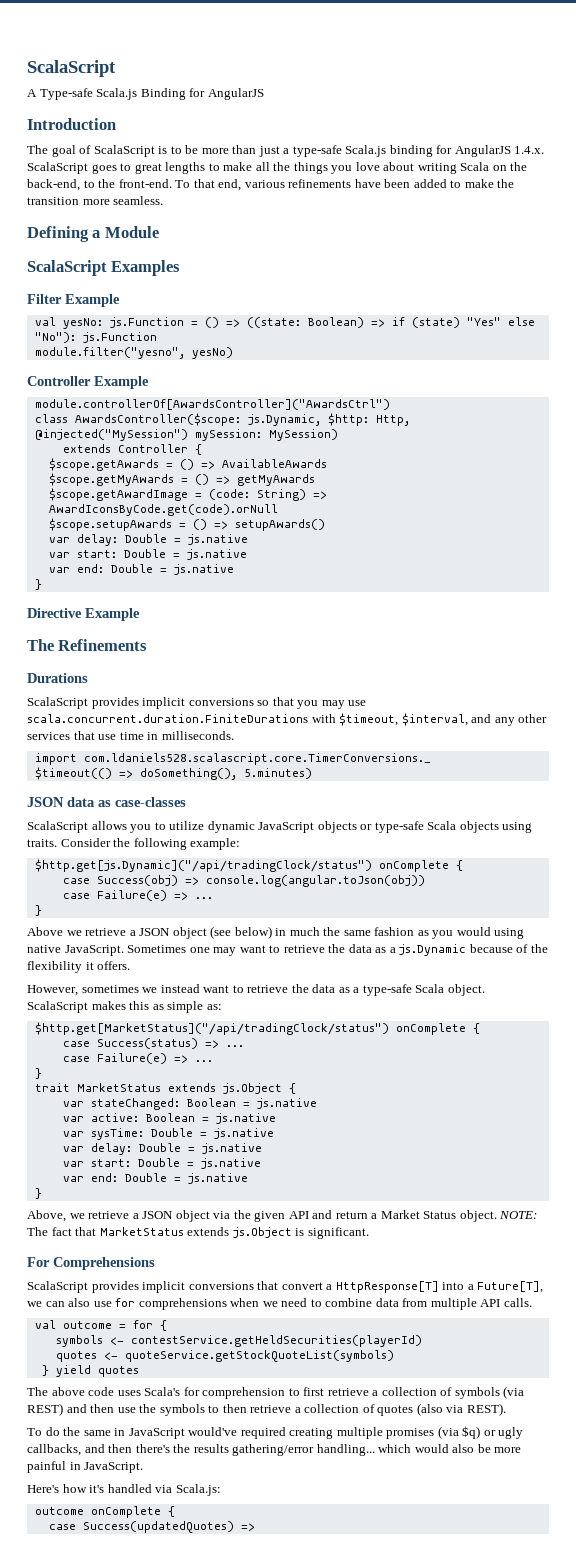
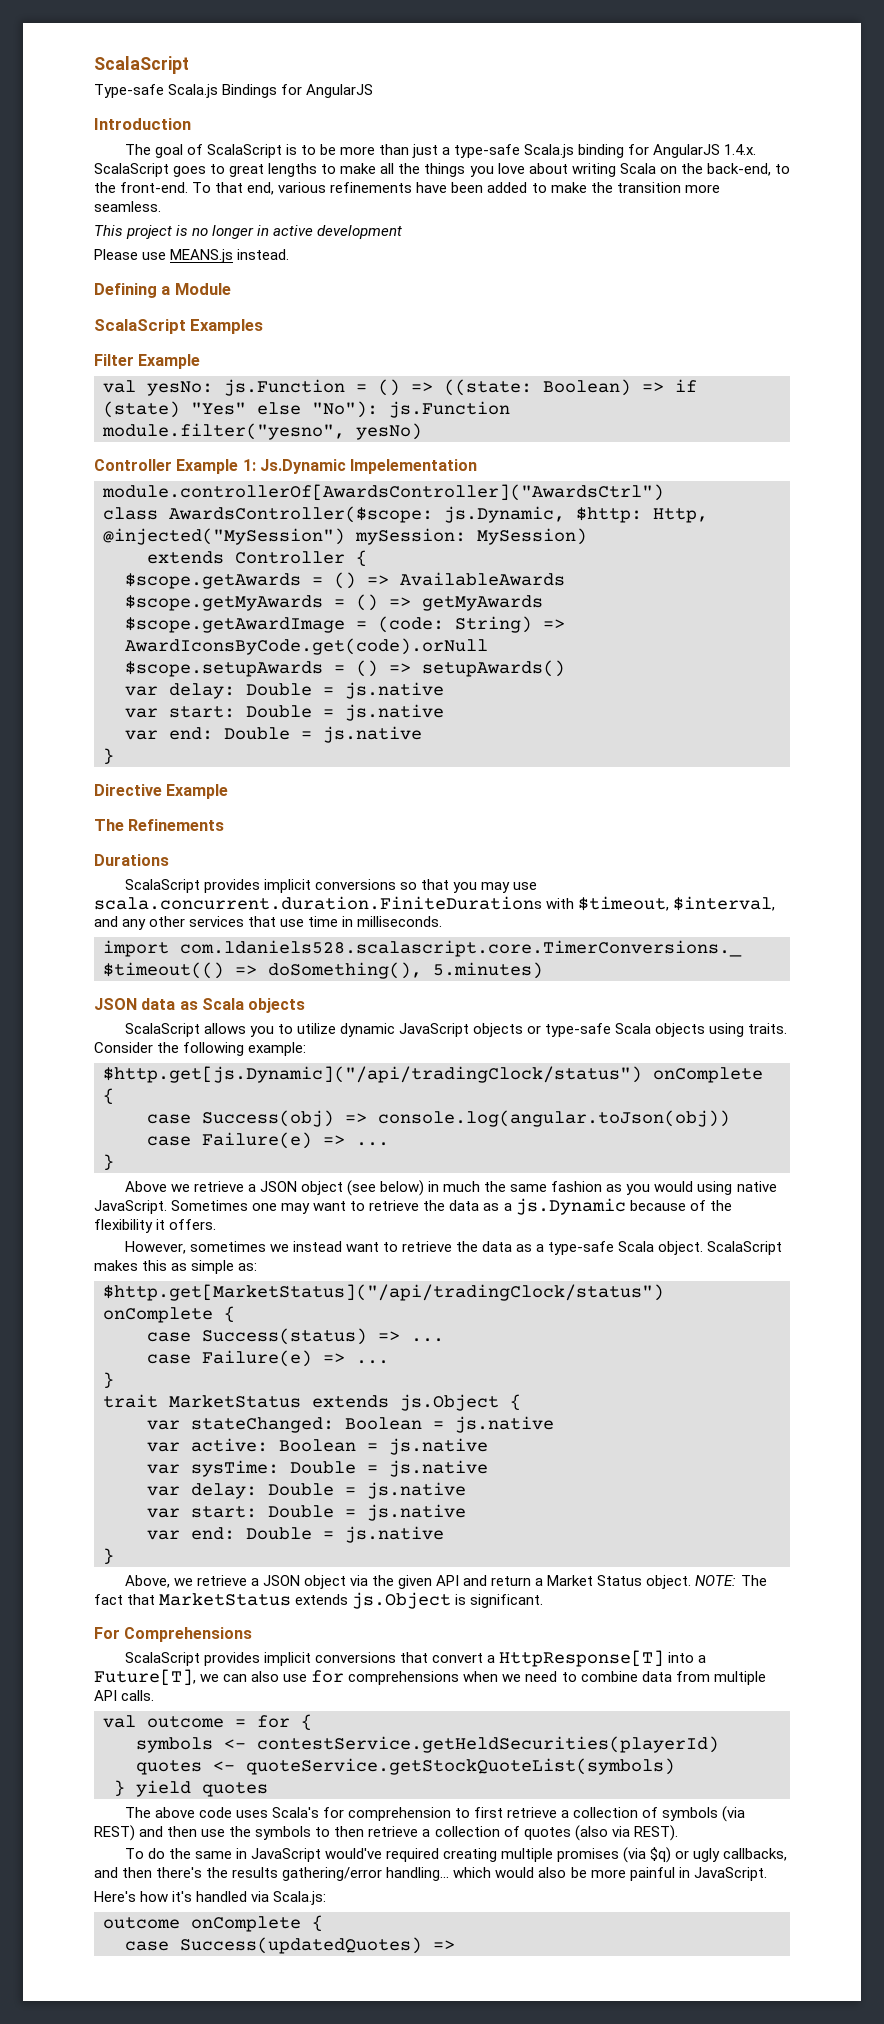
[27,89,37,97] A -> (189, 65) none
[140,88,186,100] Binding -> [222,84,278,98] Bindings
(164, 200) none -> [94,225,403,239] [94,249,290,263] // This project is no longer in active development // Please use MEANS.js instead.
(149, 382) none -> [242,459,478,474] 1: Js.Dynamic Impelementation
[115,797,186,807] case-classes -> [201,998,306,1013] Scala objects

